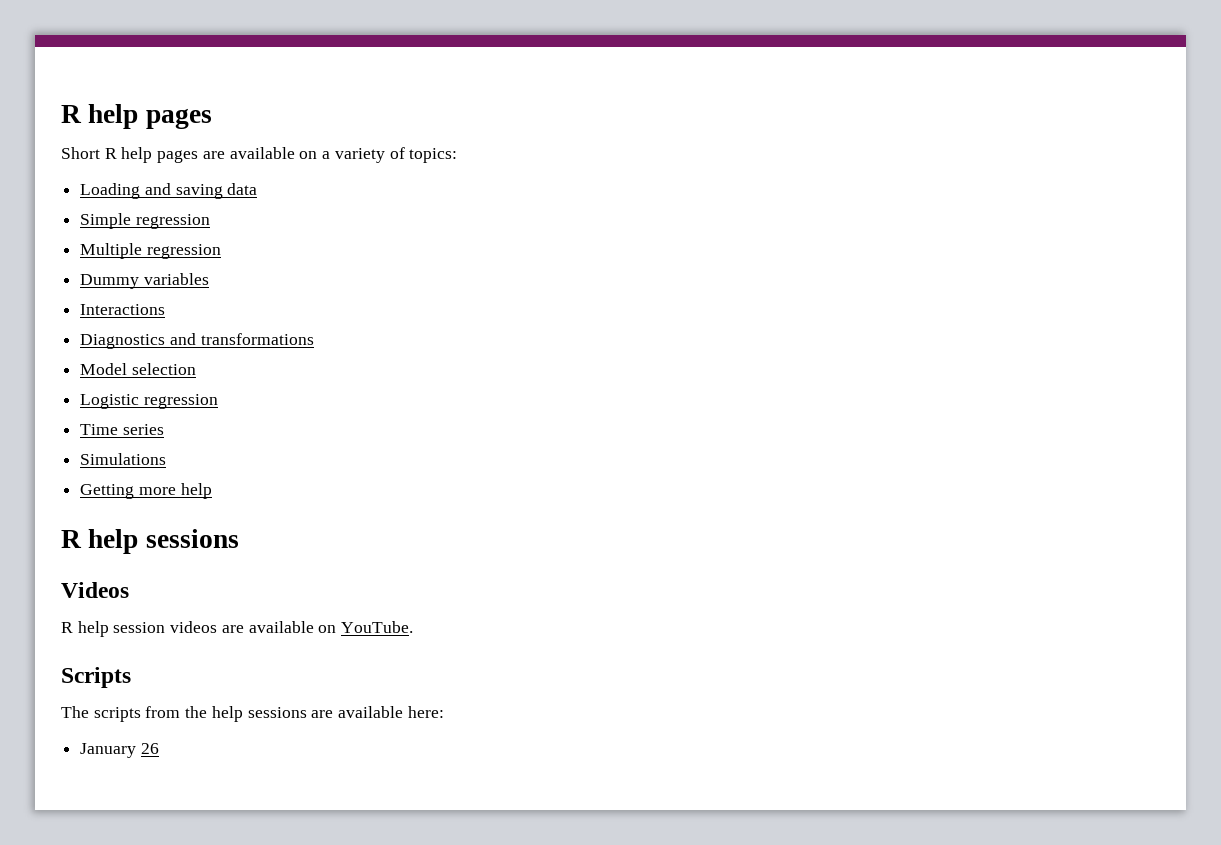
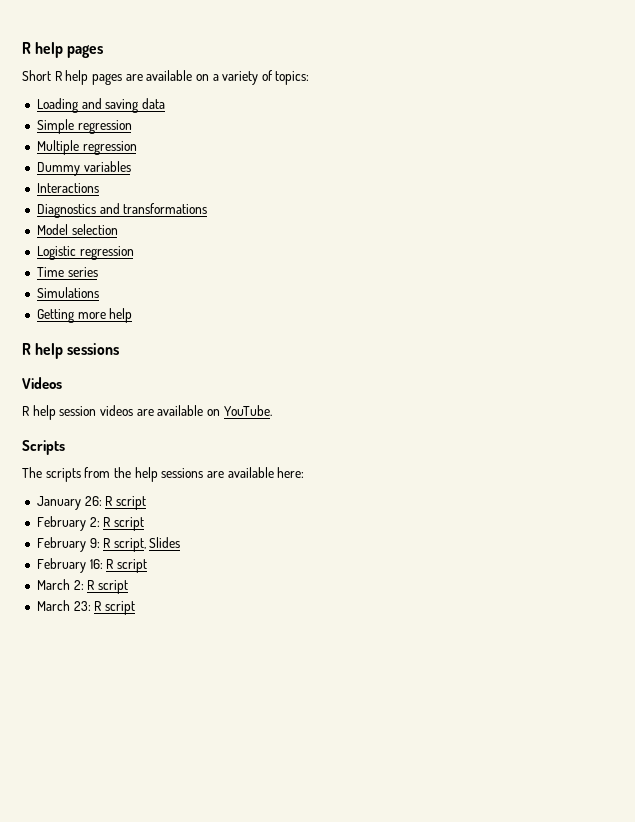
[140,743,159,754] 26 -> [84,496,146,510] [36,516,144,531] [36,537,181,552] [36,558,147,573] [36,579,128,594] [36,600,135,615] 26: R script // February 2: R script // February 9: R script, Slides // February 16: R script // March 2: R script // March 23: R script

